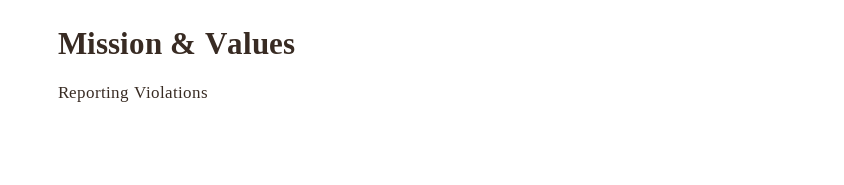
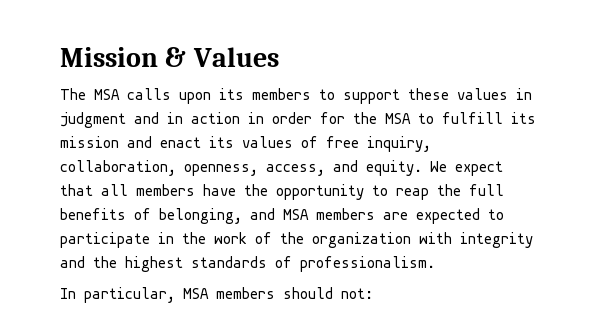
[58,86,208,102] Reporting Violations -> [60,88,532,104] [60,112,536,128] [60,136,431,152] [60,160,503,176] [60,184,504,200] [60,208,504,224] [60,232,533,248] [60,256,435,272] [60,287,373,303] The MSA calls upon its members to support these values in judgment and in action in order for the MSA to fulfill its mission and enact its values of free inquiry, collaboration, openness, access, and equity. We expect that all members have the opportunity to reap the full benefits of belonging, and MSA members are expected to participate in the work of the organization with integrity and the highest standards of professionalism. // In particular, MSA members should not:

